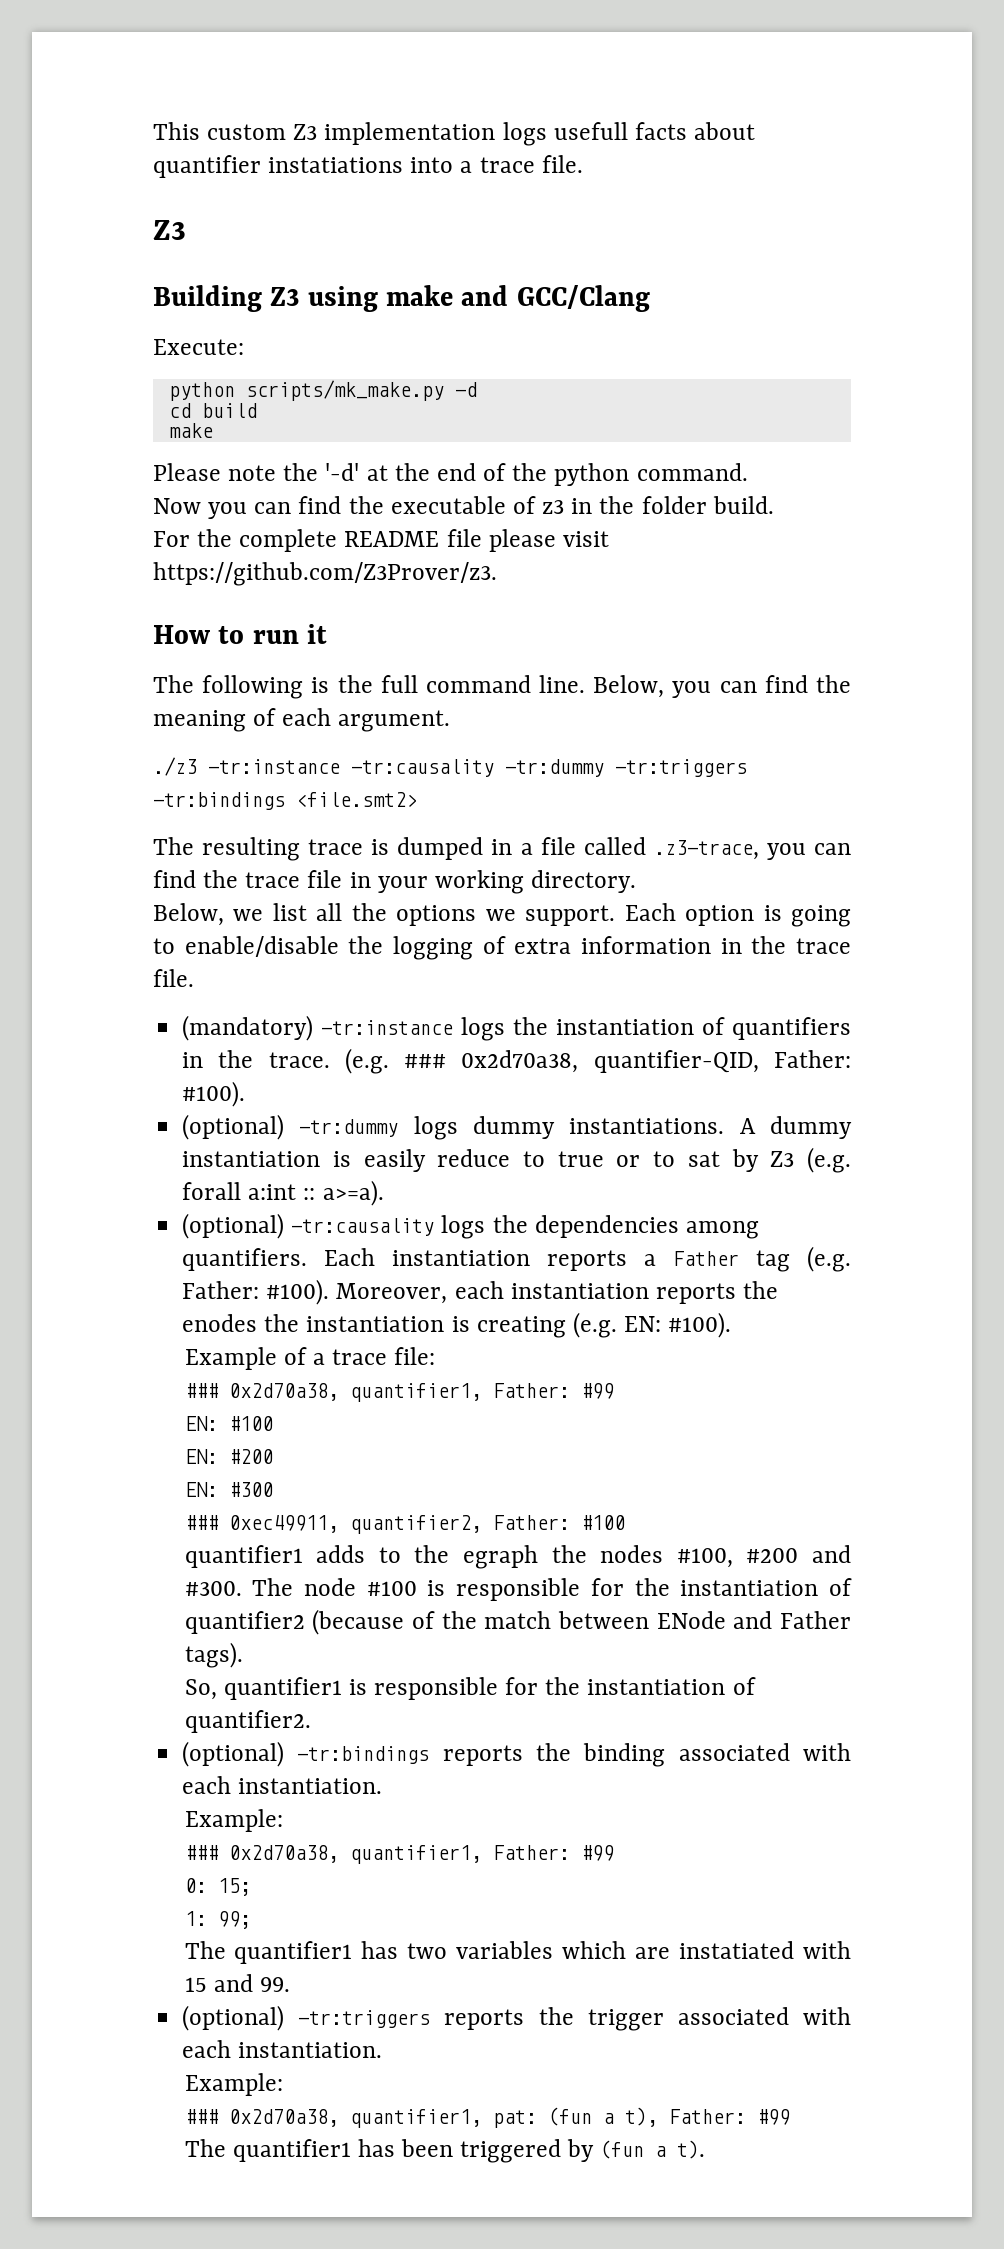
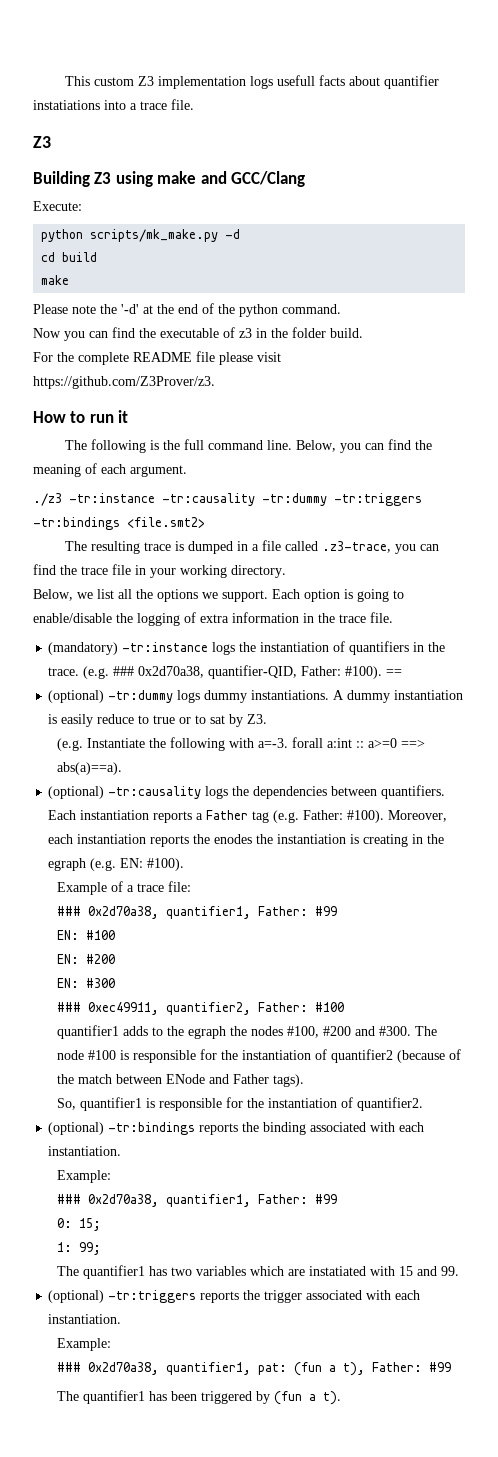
(246, 1094) none -> [386,669,403,676] ==
[770,1147,851,1173] [182,1180,384,1206] Z3 (e.g. forall a:int :: a>=a). -> [247,714,268,724] [56,737,425,751] [56,762,122,775] Z3. // (e.g. Instantiate the following with a=-3. forall a:int :: a>=0 ==> abs(a)==a).
[685,1221,759,1239] among -> [331,786,378,796] between
(566, 1327) none -> [412,834,445,844] [48,858,87,871] in the egraph

